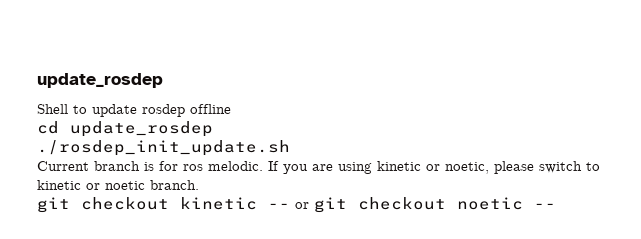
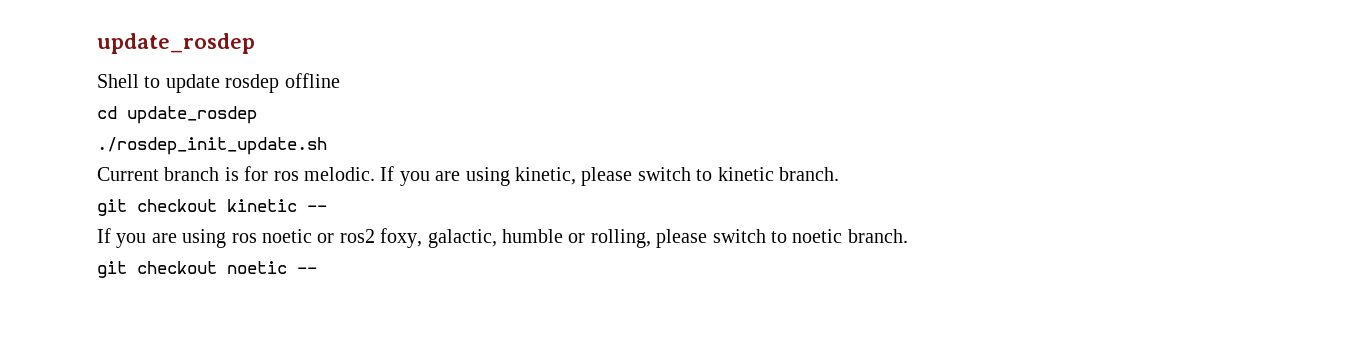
[377,161,489,174] kinetic or noetic, -> [514,167,576,185] kinetic,
[86,181,145,190] or noetic -> (774, 174) none
[295,202,309,209] or -> [97,228,908,248] // If you are using ros noetic or ros2 foxy, galactic, humble or rolling, please switch to noetic branch. //

